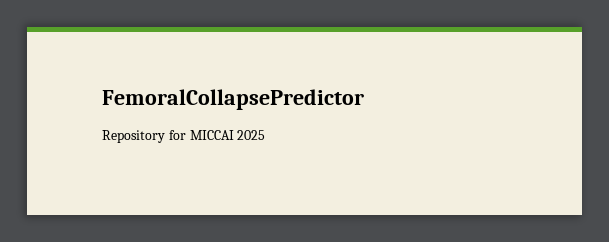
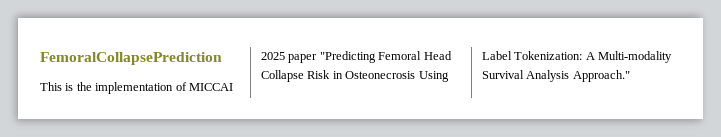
[102,89,364,110] [102,130,266,143] FemoralCollapsePredictor // Repository for MICCAI 2025 -> [40,52,222,65] [40,82,233,94] [261,51,452,63] [261,70,449,82] [482,51,673,63] [482,70,630,82] FemoralCollapsePrediction // This is the implementation of MICCAI 2025 paper "Predicting Femoral Head Collapse Risk in Osteonecrosis Using Label Tokenization: A Multi-modality Survival Analysis Approach."

